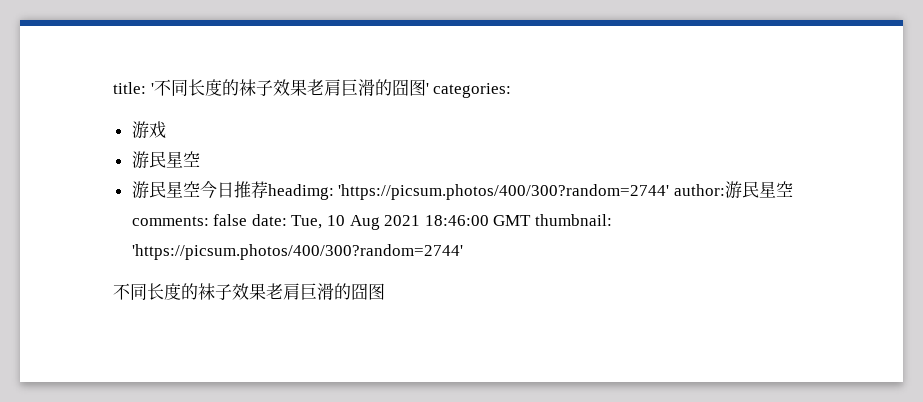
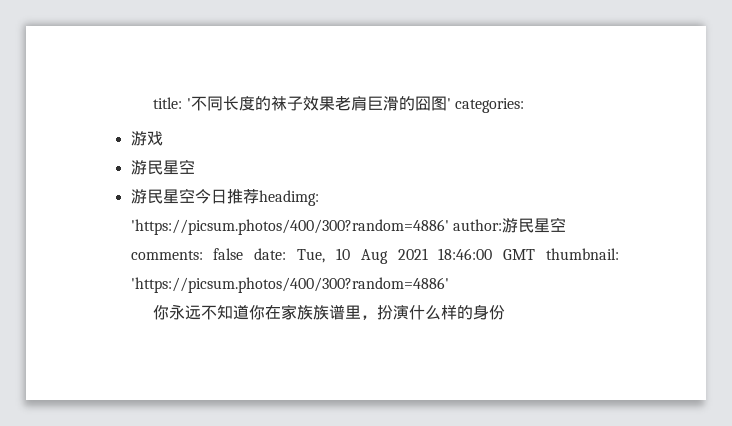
[338,184,670,200] 'https://picsum.photos/400/300?random=2744' -> [130,219,449,235] 'https://picsum.photos/400/300?random=4886'
[131,244,463,260] [113,283,385,300] 'https://picsum.photos/400/300?random=2744' // 不同长度的袜子效果老肩巨滑的囧图 -> [130,277,449,293] [153,304,506,320] 'https://picsum.photos/400/300?random=4886' // 你永远不知道你在家族族谱里，扮演什么样的身份

